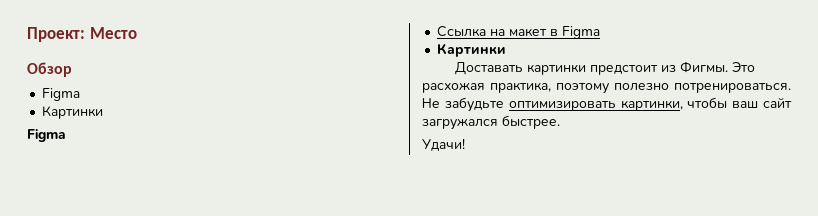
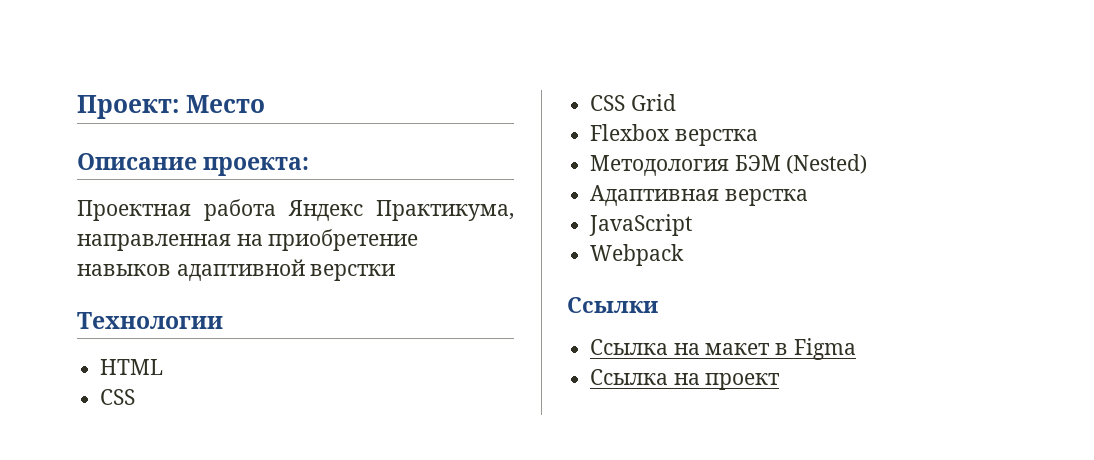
[27,62,72,77] [42,88,81,101] [42,106,104,119] [27,129,65,142] Обзор // Figma // Картинки // Figma -> [77,153,310,176] [77,199,514,221] [77,229,419,251] [77,259,396,281] [77,312,223,329] [100,359,164,375] [100,389,136,405] [590,94,676,111] [590,124,758,146] [590,154,868,176] [590,185,808,206] [589,214,693,236] [590,244,685,266] [567,297,658,313] Описание проекта: // Проектная работа Яндекс Практикума, направленная на приобретение навыков адаптивной верстки // Технологии // HTML // CSS // CSS Grid // Flexbox верстка // Методология БЭМ (Nested) // Адаптивная верстка // JavaScript // Webpack // Ссылки
[437,43,507,57] [455,61,756,75] [422,82,791,94] [422,97,792,112] [422,115,560,130] [422,138,465,151] Картинки // Доставать картинки предстоит из Фигмы. Это расхожая практика, поэтому полезно потренироваться. Не забудьте оптимизировать картинки, чтобы ваш сайт загружался быстрее. // Удачи! -> [590,369,781,390] Ссылка на проект

